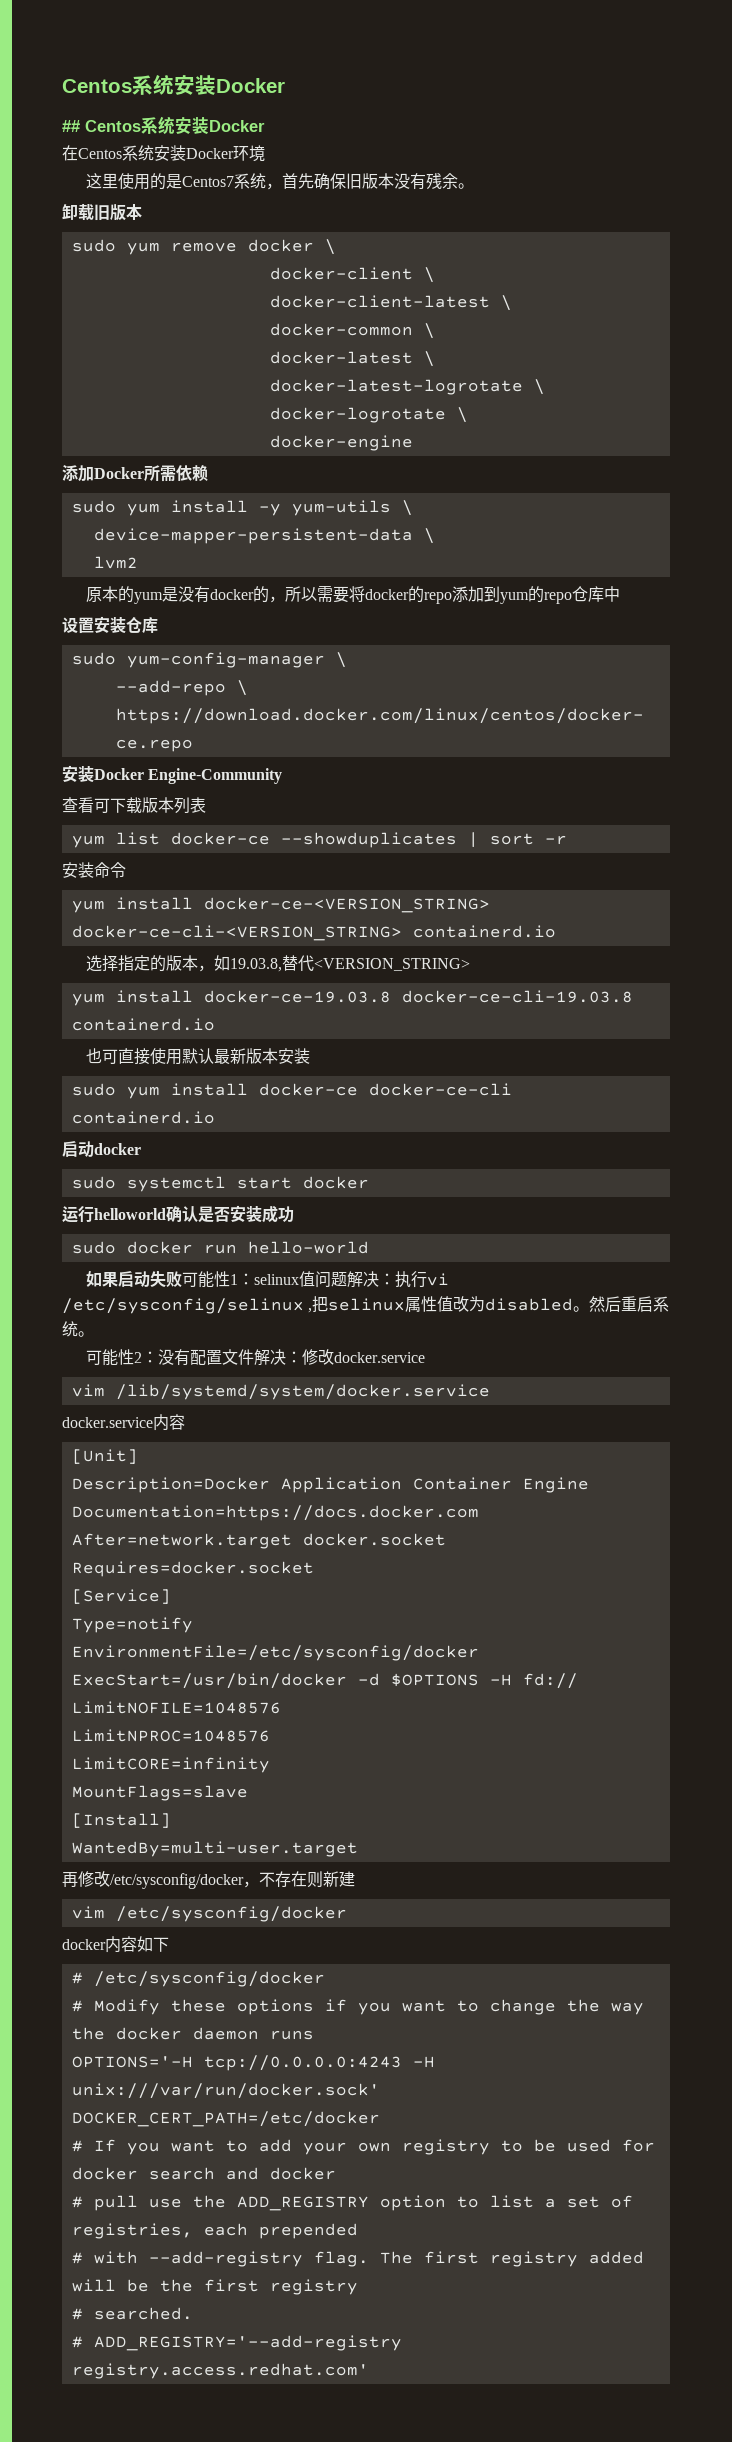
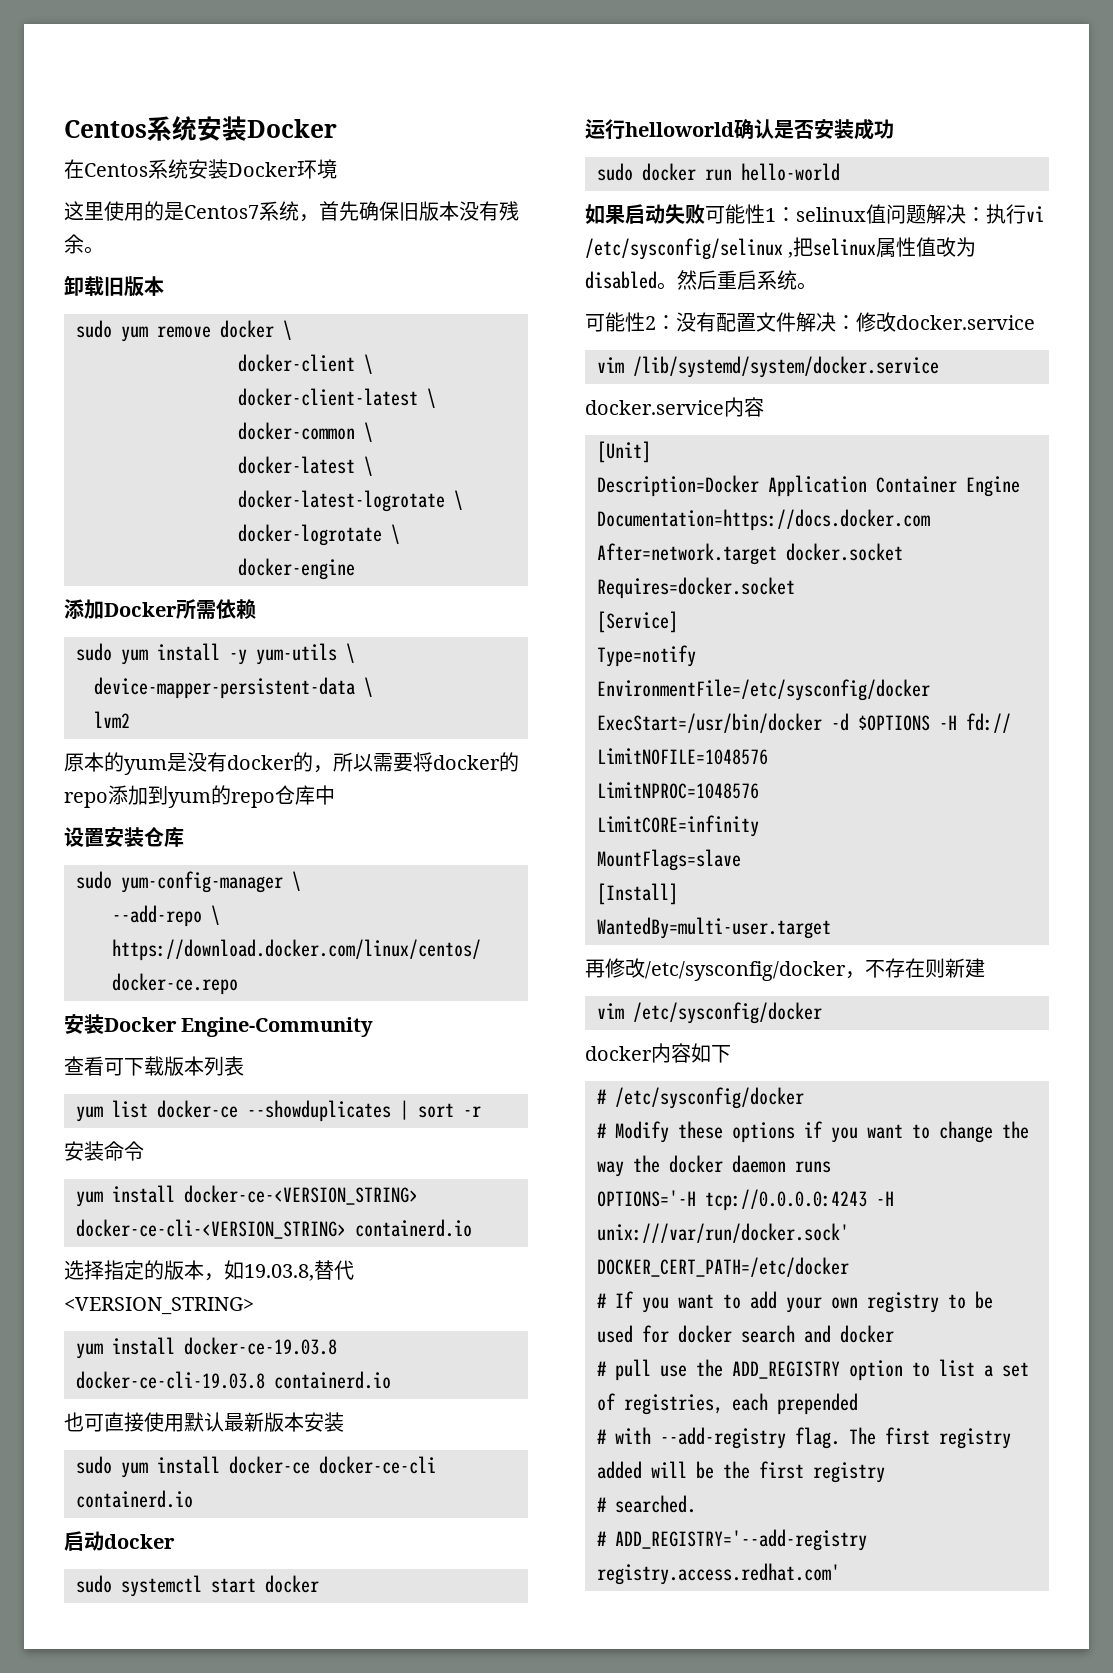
[62,74,285,95] [62,116,265,135] Centos系统安装Docker // ## Centos系统安装Docker -> [64,116,337,141] Centos系统安装Docker

